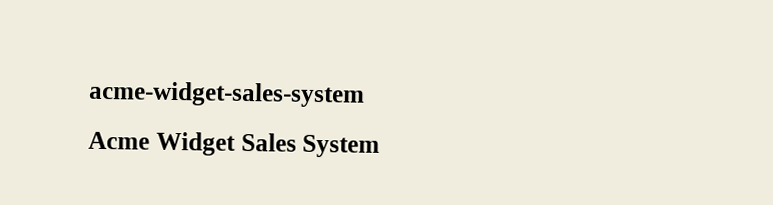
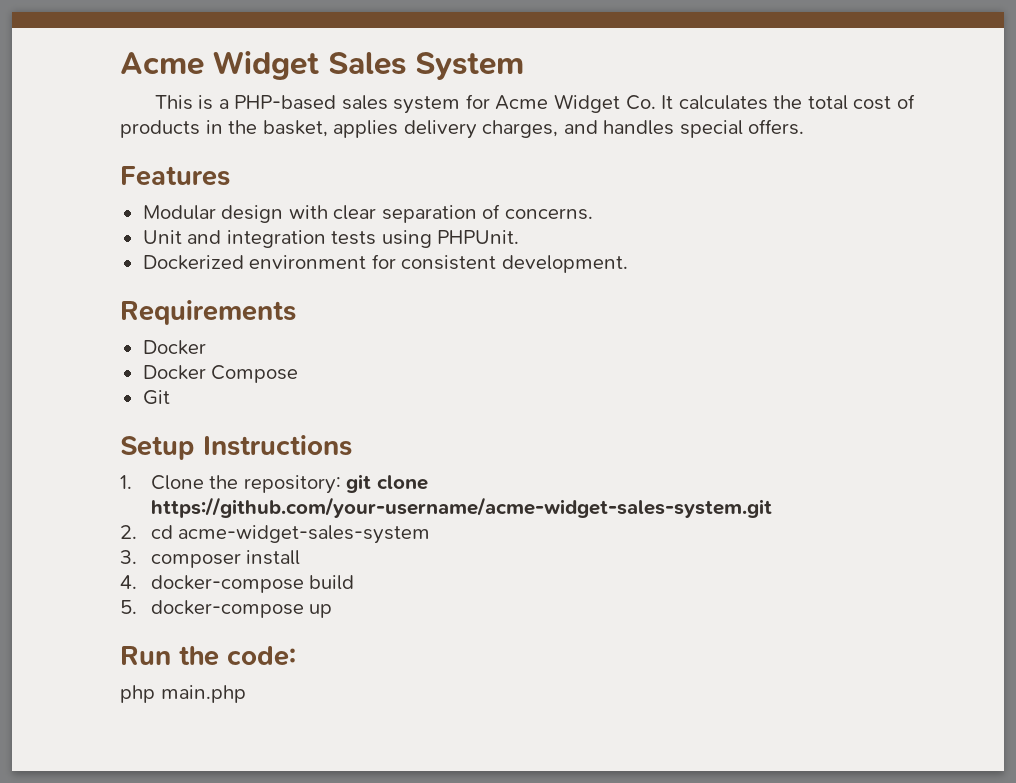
[88,80,365,108] acme-widget-sales-system // -> (120, 63) none
(381, 146) none -> [154,94,915,114] [120,119,805,139] [120,166,230,186] [142,204,593,223] [142,230,520,248] [142,254,628,273] [120,300,296,325] [142,340,206,355] [142,365,299,383] [142,390,170,405] [120,435,352,460] [120,474,428,494] [150,497,772,518] [120,525,431,544] [120,550,301,568] [120,575,355,593] [120,600,333,618] [120,646,296,666] [120,685,246,703] // This is a PHP-based sales system for Acme Widget Co. It calculates the total cost of products in the basket, applies delivery charges, and handles special offers. // Features // Modular design with clear separation of concerns. // Unit and integration tests using PHPUnit. // Dockerized environment for consistent development. // Requirements // Docker // Docker Compose // Git // Setup Instructions // 1. Clone the repository: git clone https://github.com/your-username/acme-widget-sales-system.git // 2. cd acme-widget-sales-system // 3. composer install // 4. docker-compose build // 5. docker-compose up // Run the code: // php main.php

